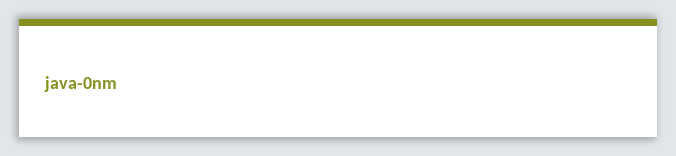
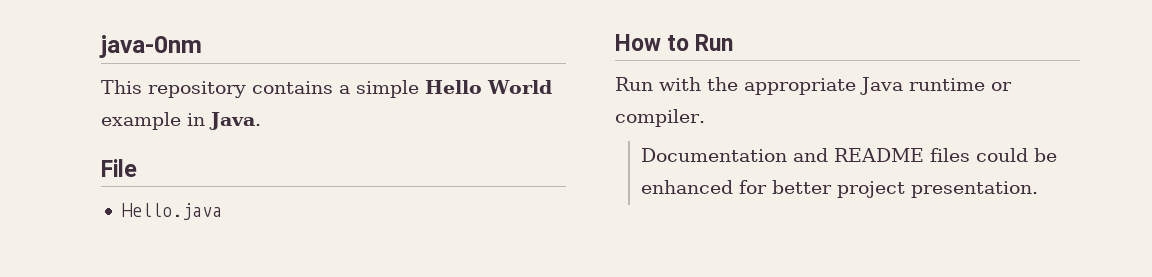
(117, 84) none -> [101,80,552,98] [101,112,261,130] [101,159,137,177] [121,203,222,220] [615,34,734,51] [615,77,1012,95] [615,109,705,127] [640,148,1057,162] [640,180,1038,198] // This repository contains a simple Hello World example in Java. // File // Hello.java // How to Run // Run with the appropriate Java runtime or compiler. // Documentation and README files could be enhanced for better project presentation.

